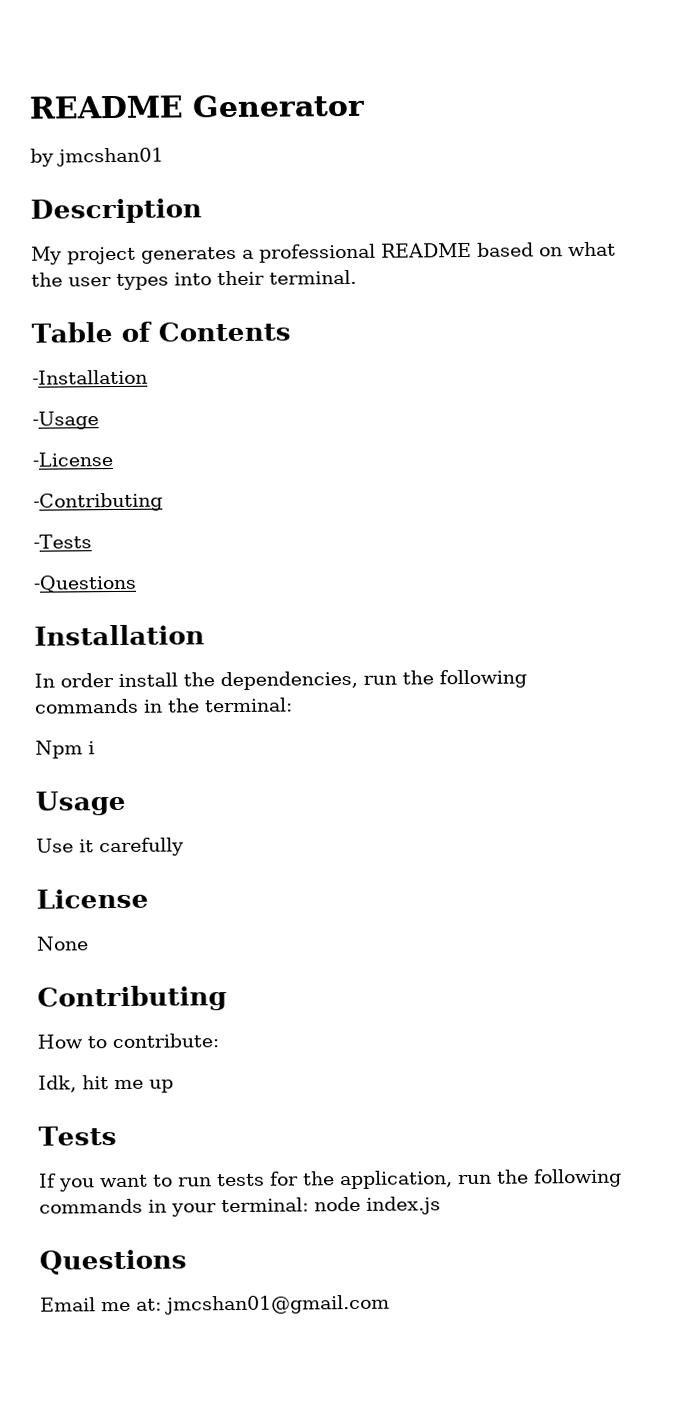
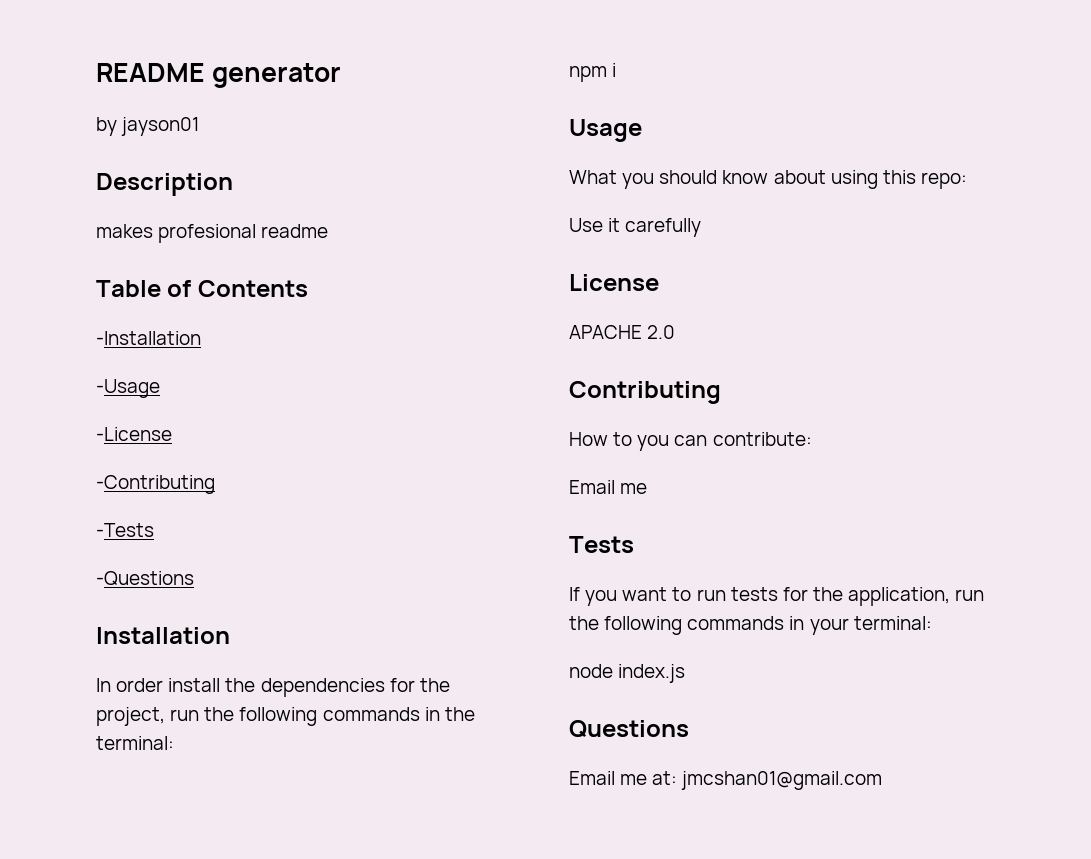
[29,93,365,119] README Generator -> [96,63,342,88] README generator
[57,147,164,167] jmcshan01 -> [121,117,200,136] jayson01
[31,241,616,265] [31,269,357,290] My project generates a professional README based on what the user types into their terminal. -> [96,224,329,243] makes profesional readme
[220,670,358,691] dependencies, -> [260,678,450,697] [96,707,165,726] dependencies for the project,
[35,740,83,759] Npm -> [569,66,607,82] npm
(126, 803) none -> [569,170,967,189] // What you should know about using this repo:
[36,936,89,951] // None -> [569,325,676,339] // APACHE 2.0
(107, 1042) none -> [637,435,708,451] you can
[38,1075,174,1093] Idk, hit me up -> [569,480,648,494] Email me
(309, 1205) none -> (932, 623) //

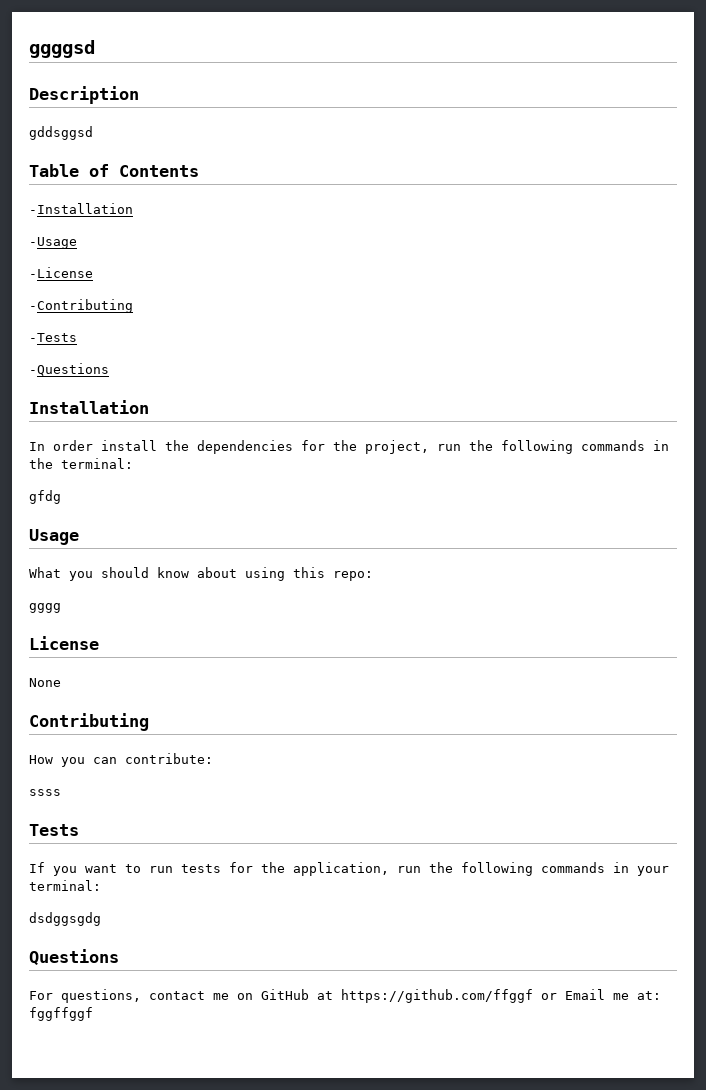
[96,63,342,88] [96,117,200,136] [96,173,233,196] [96,224,329,243] README generator // by jayson01 // Description // makes profesional readme -> [29,40,95,58] [29,86,139,104] [29,126,93,140] ggggsd // Description // gddsggsd
[569,63,617,82] npm i -> [29,490,61,504] gfdg
[569,218,702,237] Use it carefully -> [29,603,61,613] gggg
[569,325,676,339] // APACHE 2.0 -> [29,678,61,687] // None
[613,432,633,446] to -> (53, 759) none
[569,480,648,494] Email me -> [29,789,61,796] ssss
[569,664,686,683] node index.js -> [29,912,101,926] dsdggsgdg
(689, 729) none -> [29,989,557,1003] For questions, contact me on GitHub at https://github.com/ffggf or
[681,771,883,790] jmcshan01@gmail.com -> [29,1007,93,1021] fggffggf

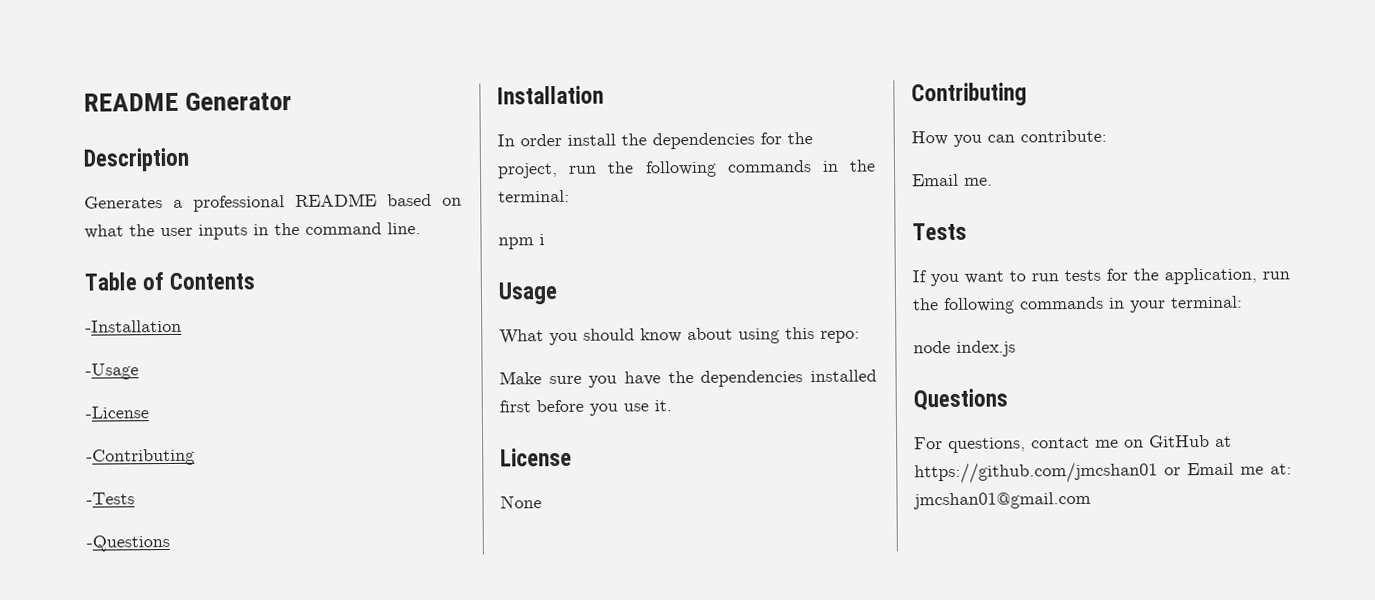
[29,40,95,58] ggggsd -> [83,92,293,112] README Generator
[29,126,93,140] gddsggsd -> [84,193,462,212] [84,222,421,240] Generates a professional README based on what the user inputs in the command line.
[29,490,61,504] gfdg -> [498,234,545,250] npm i
[29,603,61,613] gggg -> [499,369,877,388] [499,399,672,416] Make sure you have the dependencies installed first before you use it.
[29,789,61,796] ssss -> [912,173,993,187] Email me.
[29,912,101,926] dsdggsgdg -> [913,340,1016,357] node index.js
[341,989,533,1003] https://github.com/ffggf -> [914,461,1158,485] https://github.com/jmcshan01
[29,1007,93,1021] fggffggf -> [913,491,1091,510] jmcshan01@gmail.com

